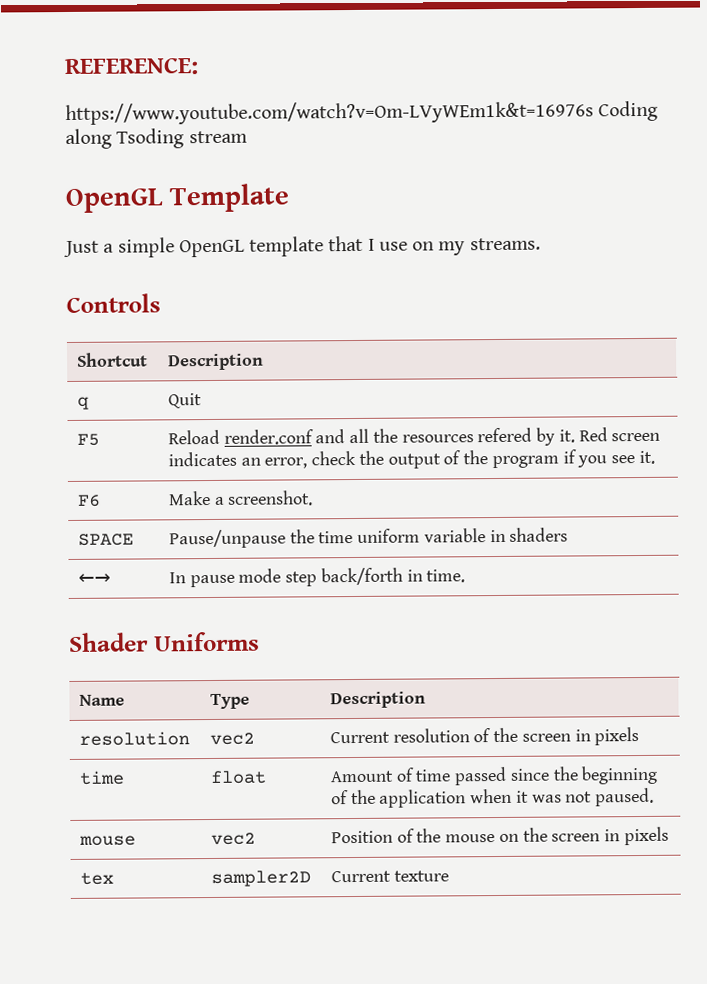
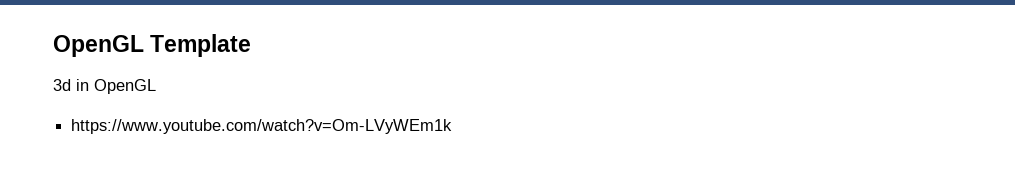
[64,57,199,76] [65,100,659,126] [65,128,248,150] [65,183,291,213] [63,235,541,258] [66,293,161,313] [77,352,149,367] [168,353,265,371] [77,396,90,410] [168,393,203,409] [77,433,101,446] [168,427,661,446] [168,449,655,469] [78,494,102,507] [168,490,314,506] [78,533,135,546] [169,527,569,549] [78,573,112,584] [169,567,466,588] [68,631,260,652] [79,694,126,706] [210,693,251,710] [330,691,427,709] [79,731,191,746] [210,732,256,746] [330,727,640,746] [79,770,126,785] [210,770,268,785] [330,765,659,786] [331,787,655,808] [79,835,137,846] [211,832,257,846] [331,826,669,846] [80,872,115,885] [211,870,312,887] [331,870,449,883] REFERENCE: // https://www.youtube.com/watch?v=Om-LVyWEm1k&t=16976s Coding along Tsoding stream // OpenGL Template // Just a simple OpenGL template that I use on my streams. // Controls // Shortcut | Description // q | Quit // F5 | Reload render.conf and all the resources refered by it. Red screen indicates an error, check the output of the program if you see it. // F6 | Make a screenshot. // SPACE | Pause/unpause the time uniform variable in shaders // ←→ | In pause mode step back/forth in time. // Shader Uniforms // Name | Type | Description // resolution | vec2 | Current resolution of the screen in pixels // time | float | Amount of time passed since the beginning of the application when it was not paused. // mouse | vec2 | Position of the mouse on the screen in pixels // tex | sampler2D | Current texture -> [53,34,252,57] [53,79,156,94] [71,119,453,134] OpenGL Template // 3d in OpenGL // https://www.youtube.com/watch?v=Om-LVyWEm1k

